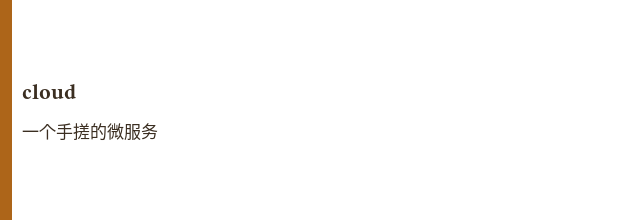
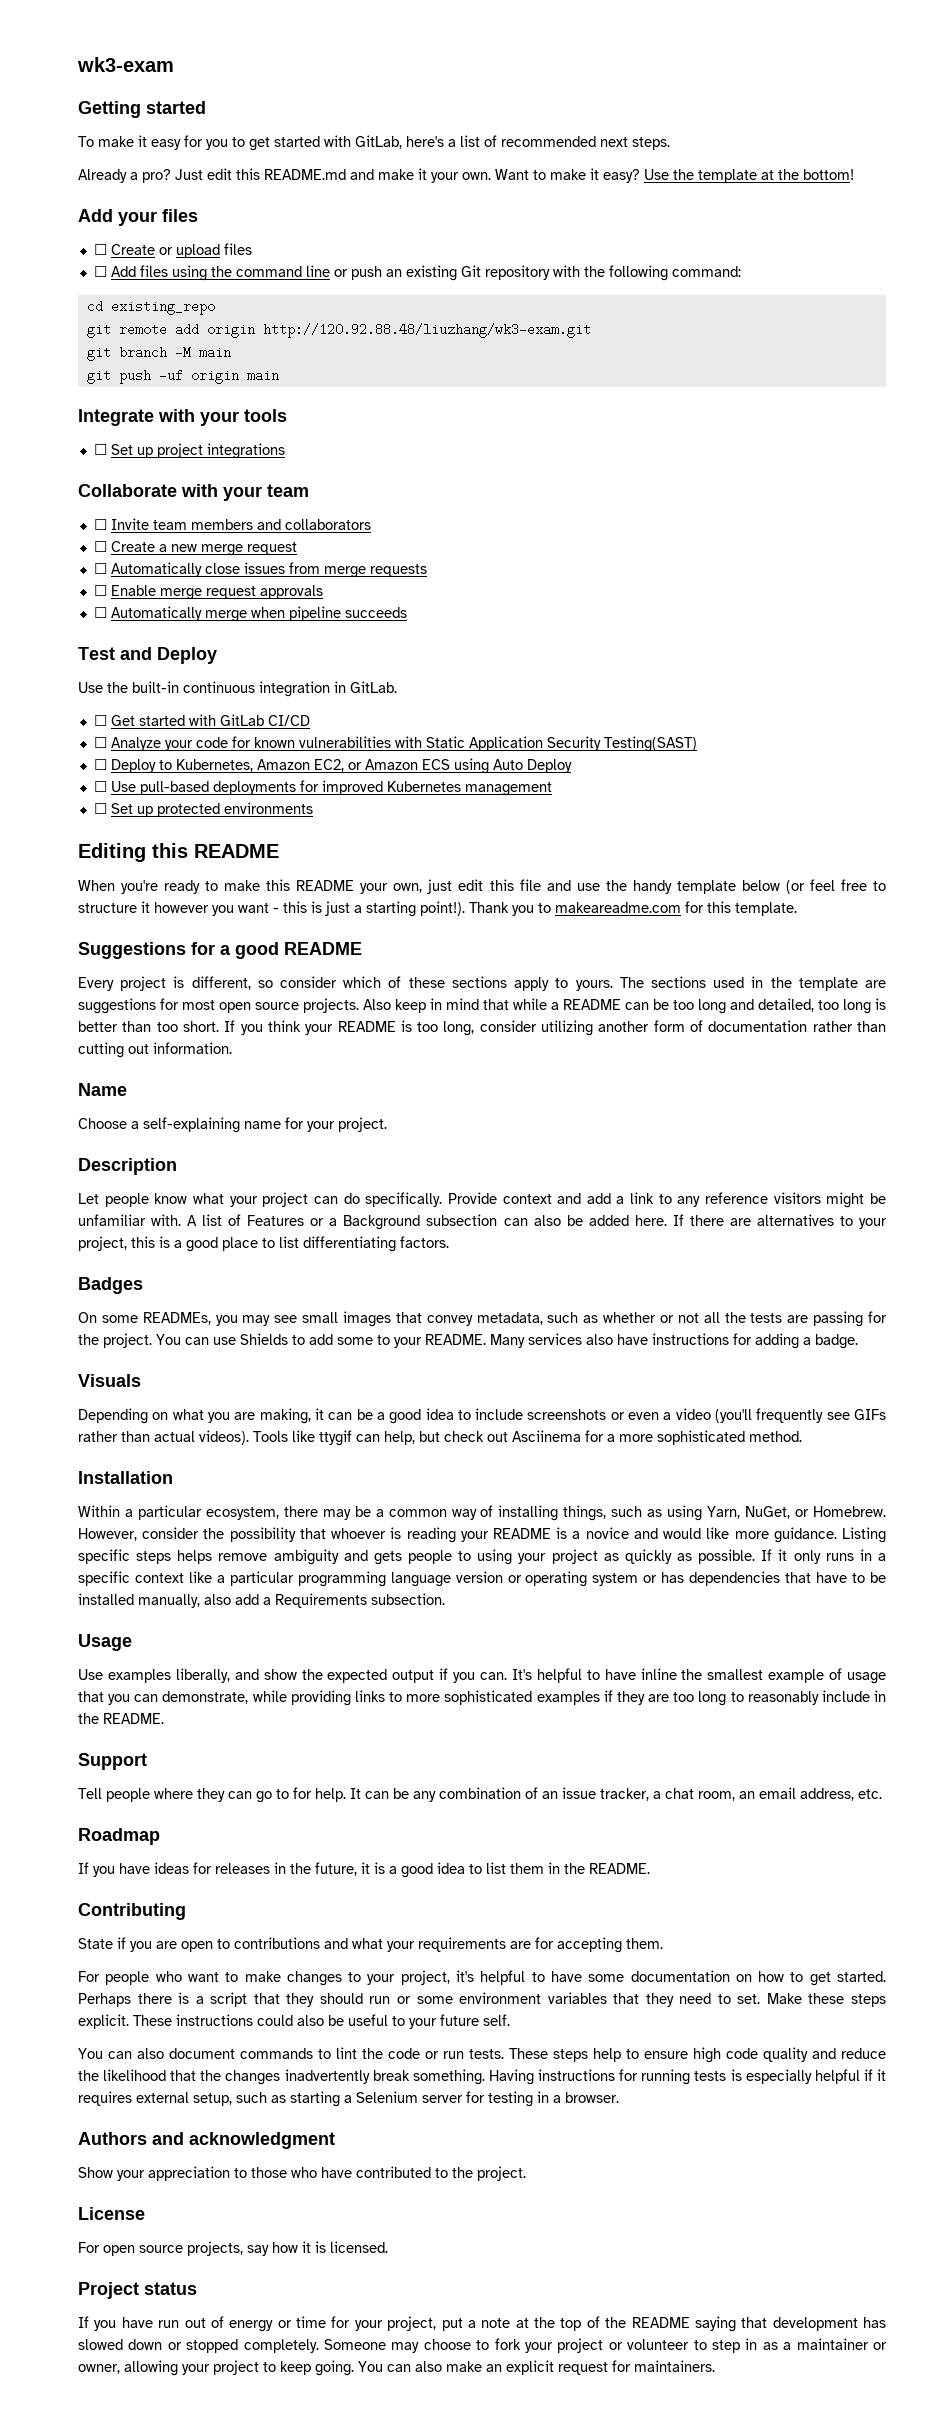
[22,84,76,99] [22,123,158,141] cloud // 一个手搓的微服务 -> [77,57,174,72] [78,101,206,118] [78,135,670,151] [78,168,854,183] [78,209,198,226] [93,243,252,258] [93,265,741,281] [86,300,215,315] [86,323,591,338] [86,346,231,361] [86,369,279,384] [78,409,287,426] [93,443,285,459] [78,484,309,501] [93,518,371,530] [93,541,297,556] [93,562,427,578] [93,585,323,600] [93,606,407,622] [78,647,217,664] [78,681,397,697] [93,714,310,726] [93,736,697,752] [93,758,572,774] [93,780,552,796] [93,802,313,817] [78,843,279,862] [78,879,886,894] [78,901,797,917] [78,942,362,959] [78,976,887,991] [78,998,886,1014] [78,1020,886,1036] [78,1042,232,1058] [78,1083,127,1096] [78,1117,387,1133] [78,1158,177,1175] [78,1192,886,1208] [78,1214,887,1230] [78,1236,449,1252] [78,1277,143,1294] [78,1311,888,1327] [78,1333,858,1349] [78,1374,141,1387] [78,1408,887,1424] [78,1430,802,1446] [78,1471,173,1484] [78,1505,886,1521] [78,1527,886,1543] [78,1549,886,1565] [78,1571,887,1587] [78,1593,445,1608] [78,1634,132,1651] [78,1668,886,1684] [78,1690,886,1706] [78,1713,164,1724] [78,1753,147,1770] [78,1787,882,1803] [78,1828,160,1845] [78,1862,650,1878] [78,1903,186,1920] [78,1937,663,1953] [78,1970,886,1986] [78,1992,886,2007] [78,2014,510,2029] [78,2047,886,2063] [78,2069,887,2085] [78,2091,619,2107] [78,2132,335,2149] [78,2166,526,2181] [78,2207,145,2220] [78,2241,388,2256] [78,2282,197,2299] [78,2316,886,2332] [78,2338,887,2353] [78,2360,715,2376] wk3-exam // Getting started // To make it easy for you to get started with GitLab, here's a list of recommended next steps. // Already a pro? Just edit this README.md and make it your own. Want to make it easy? Use the template at the bottom! // Add your files // ☐ Create or upload files // ☐ Add files using the command line or push an existing Git repository with the following command: // cd existing_repo // git remote add origin http://120.92.88.48/liuzhang/wk3-exam.git // git branch -M main // git push -uf origin main // Integrate with your tools // ☐ Set up project integrations // Collaborate with your team // ☐ Invite team members and collaborators // ☐ Create a new merge request // ☐ Automatically close issues from merge requests // ☐ Enable merge request approvals // ☐ Automatically merge when pipeline succeeds // Test and Deploy // Use the built-in continuous integration in GitLab. // ☐ Get started with GitLab CI/CD // ☐ Analyze your code for known vulnerabilities with Static Application Security Testing(SAST) // ☐ Deploy to Kubernetes, Amazon EC2, or Amazon ECS using Auto Deploy // ☐ Use pull-based deployments for improved Kubernetes management // ☐ Set up protected environments // Editing this README // When you're ready to make this README your own, just edit this file and use the handy template below (or feel free to structure it however you want - this is just a starting point!). Thank you to makeareadme.com for this template. // Suggestions for a good README // Every project is different, so consider which of these sections apply to yours. The sections used in the template are suggestions for most open source projects. Also keep in mind that while a README can be too long and detailed, too long is better than too short. If you think your README is too long, consider utilizing another form of documentation rather than cutting out information. // Name // Choose a self-explaining name for your project. // Description // Let people know what your project can do specifically. Provide context and add a link to any reference visitors might be unfamiliar with. A list of Features or a Background subsection can also be added here. If there are alternatives to your project, this is a good place to list differentiating factors. // Badges // On some READMEs, you may see small images that convey metadata, such as whether or not all the tests are passing for the project. You can use Shields to add some to your README. Many services also have instructions for adding a badge. // Visuals // Depending on what you are making, it can be a good idea to include screenshots or even a video (you'll frequently see GIFs rather than actual videos). Tools like ttygif can help, but check out Asciinema for a more sophisticated method. // Installation // Within a particular ecosystem, there may be a common way of installing things, such as using Yarn, NuGet, or Homebrew. However, consider the possibility that whoever is reading your README is a novice and would like more guidance. Listing specific steps helps remove ambiguity and gets people to using your project as quickly as possible. If it only runs in a specific context like a particular programming language version or operating system or has dependencies that have to be installed manually, also add a Requirements subsection. // Usage // Use examples liberally, and show the expected output if you can. It's helpful to have inline the smallest example of usage that you can demonstrate, while providing links to more sophisticated examples if they are too long to reasonably include in the README. // Support // Tell people where they can go to for help. It can be any combination of an issue tracker, a chat room, an email address, etc. // Roadmap // If you have ideas for releases in the future, it is a good idea to list them in the README. // Contributing // State if you are open to contributions and what your requirements are for accepting them. // For people who want to make changes to your project, it's helpful to have some documentation on how to get started. Perhaps there is a script that they should run or some environment variables that they need to set. Make these steps explicit. These instructions could also be useful to your future self. // You can also document commands to lint the code or run tests. These steps help to ensure high code quality and reduce the likelihood that the changes inadvertently break something. Having instructions for running tests is especially helpful if it requires external setup, such as starting a Selenium server for testing in a browser. // Authors and acknowledgment // Show your appreciation to those who have contributed to the project. // License // For open source projects, say how it is licensed. // Project status // If you have run out of energy or time for your project, put a note at the top of the README saying that development has slowed down or stopped completely. Someone may choose to fork your project or volunteer to step in as a maintainer or owner, allowing your project to keep going. You can also make an explicit request for maintainers.

